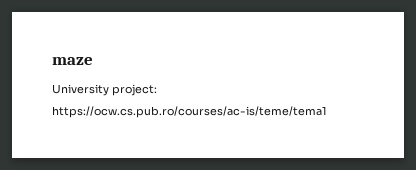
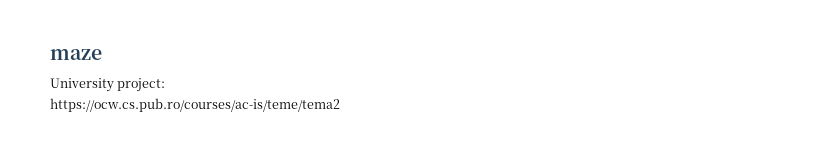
[52,106,327,118] https://ocw.cs.pub.ro/courses/ac-is/teme/tema1 -> [50,98,340,112] https://ocw.cs.pub.ro/courses/ac-is/teme/tema2

